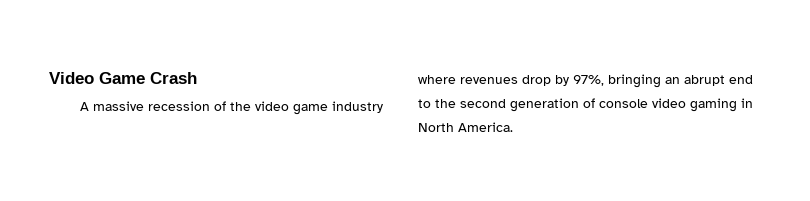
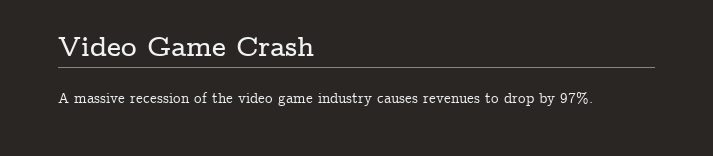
[418,74,753,88] [418,98,753,112] [418,122,513,132] where revenues drop by 97%, bringing an abrupt end to the second generation of console video gaming in North America. -> [377,91,593,106] causes revenues to drop by 97%.

